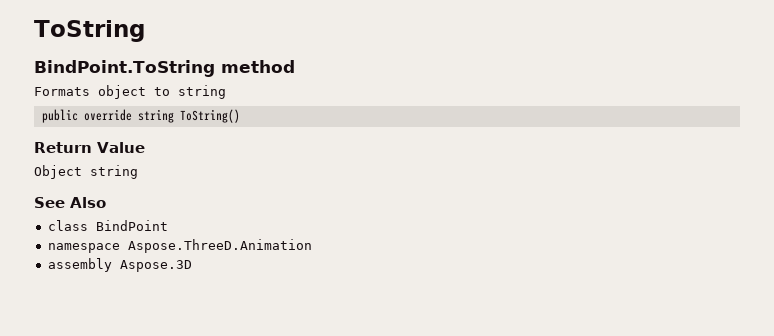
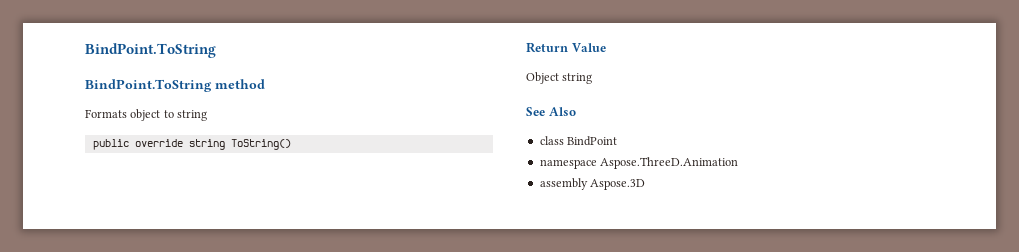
[34,20,145,42] ToString -> [85,43,216,58] BindPoint.ToString

